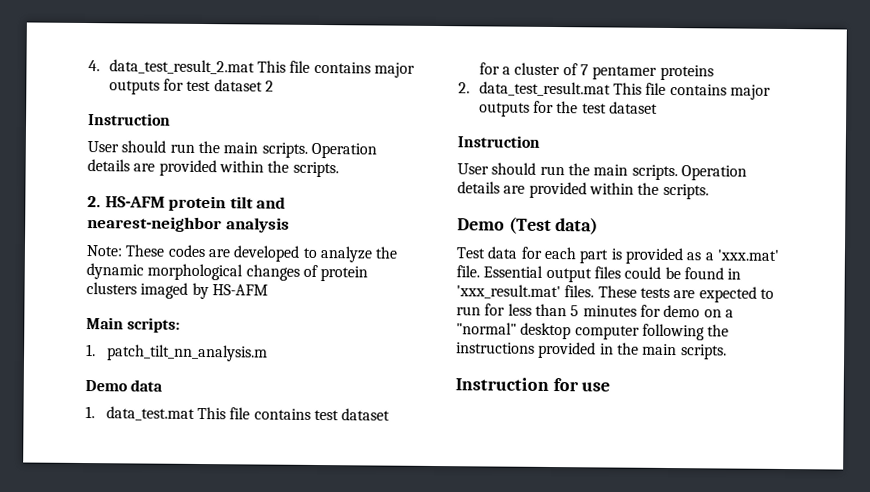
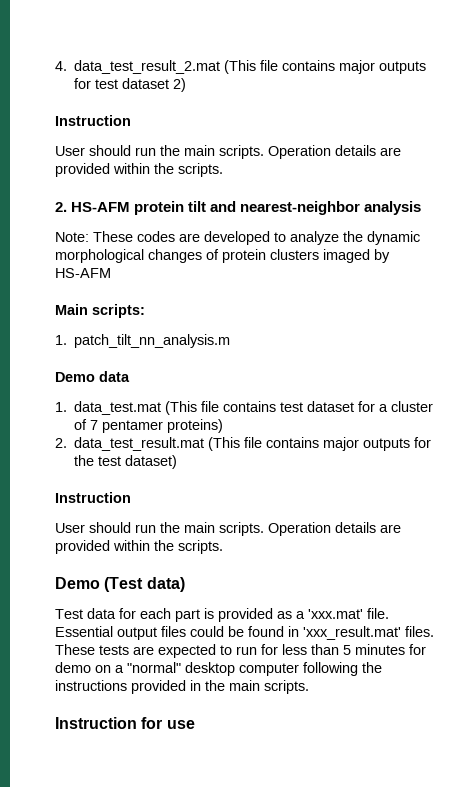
[257,60,287,73] This -> [224,60,257,74] (This
[264,80,274,92] 2 -> [173,78,187,92] 2)
[197,406,227,420] This -> [165,401,198,415] (This
[659,64,714,81] proteins -> [167,419,224,433] proteins)
[613,82,643,95] This -> [208,437,241,451] (This
[608,101,658,114] dataset -> [125,455,178,469] dataset)

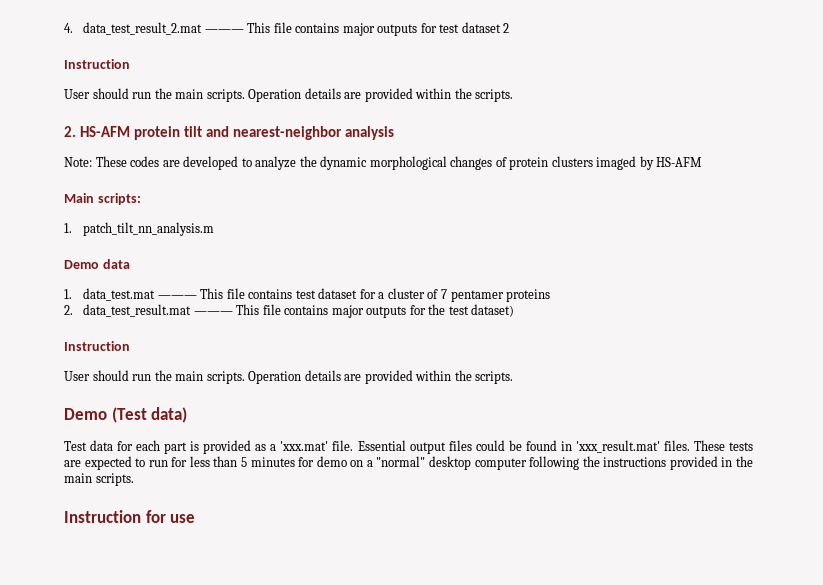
[224,60,257,74] (This -> [204,22,271,33] ——— This
[173,78,187,92] 2) -> [503,23,510,33] 2
[165,401,198,415] (This -> [157,288,224,299] ——— This
[167,419,224,433] proteins) -> [506,289,551,302] proteins
[208,437,241,451] (This -> [193,304,260,315] ——— This

